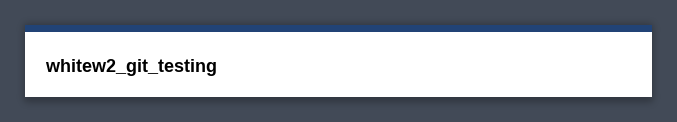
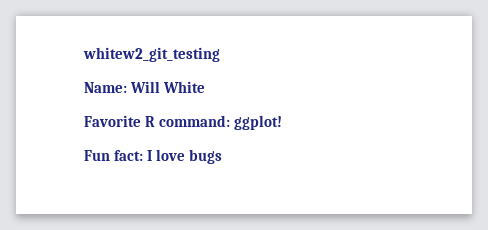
(217, 67) none -> [84,81,206,93] [84,115,283,130] [84,149,223,164] // Name: Will White // Favorite R command: ggplot! // Fun fact: I love bugs

